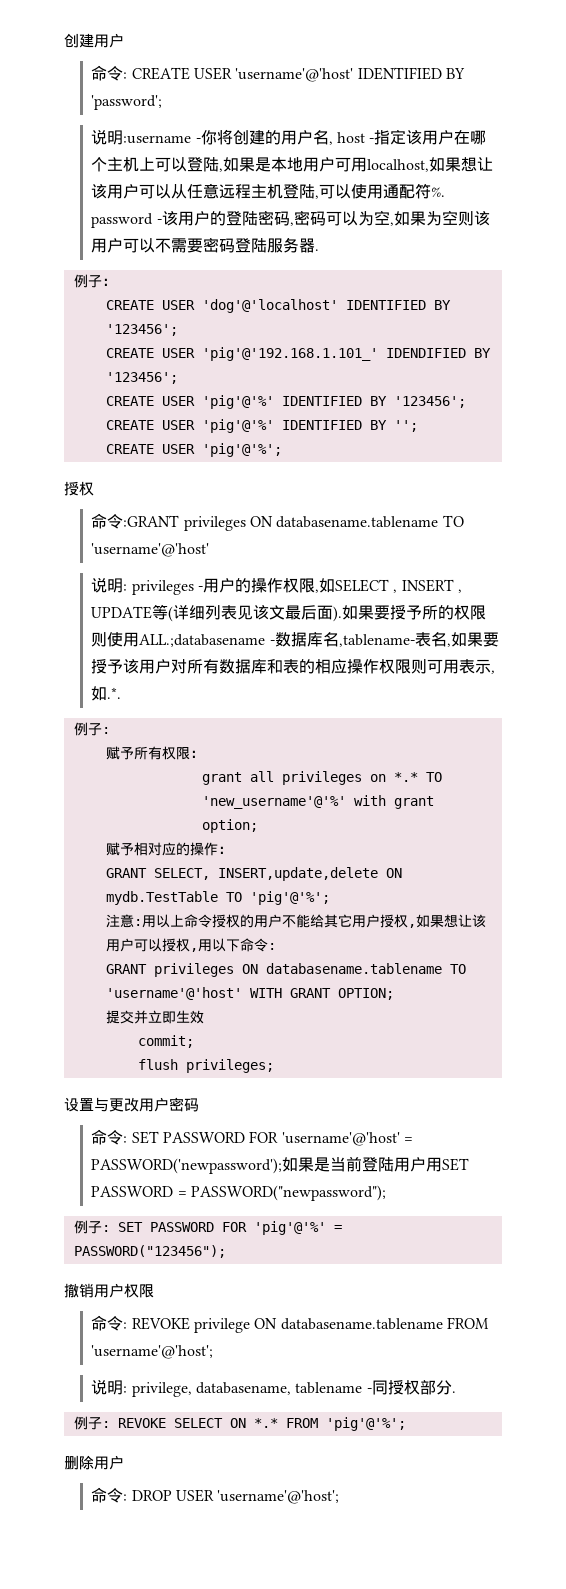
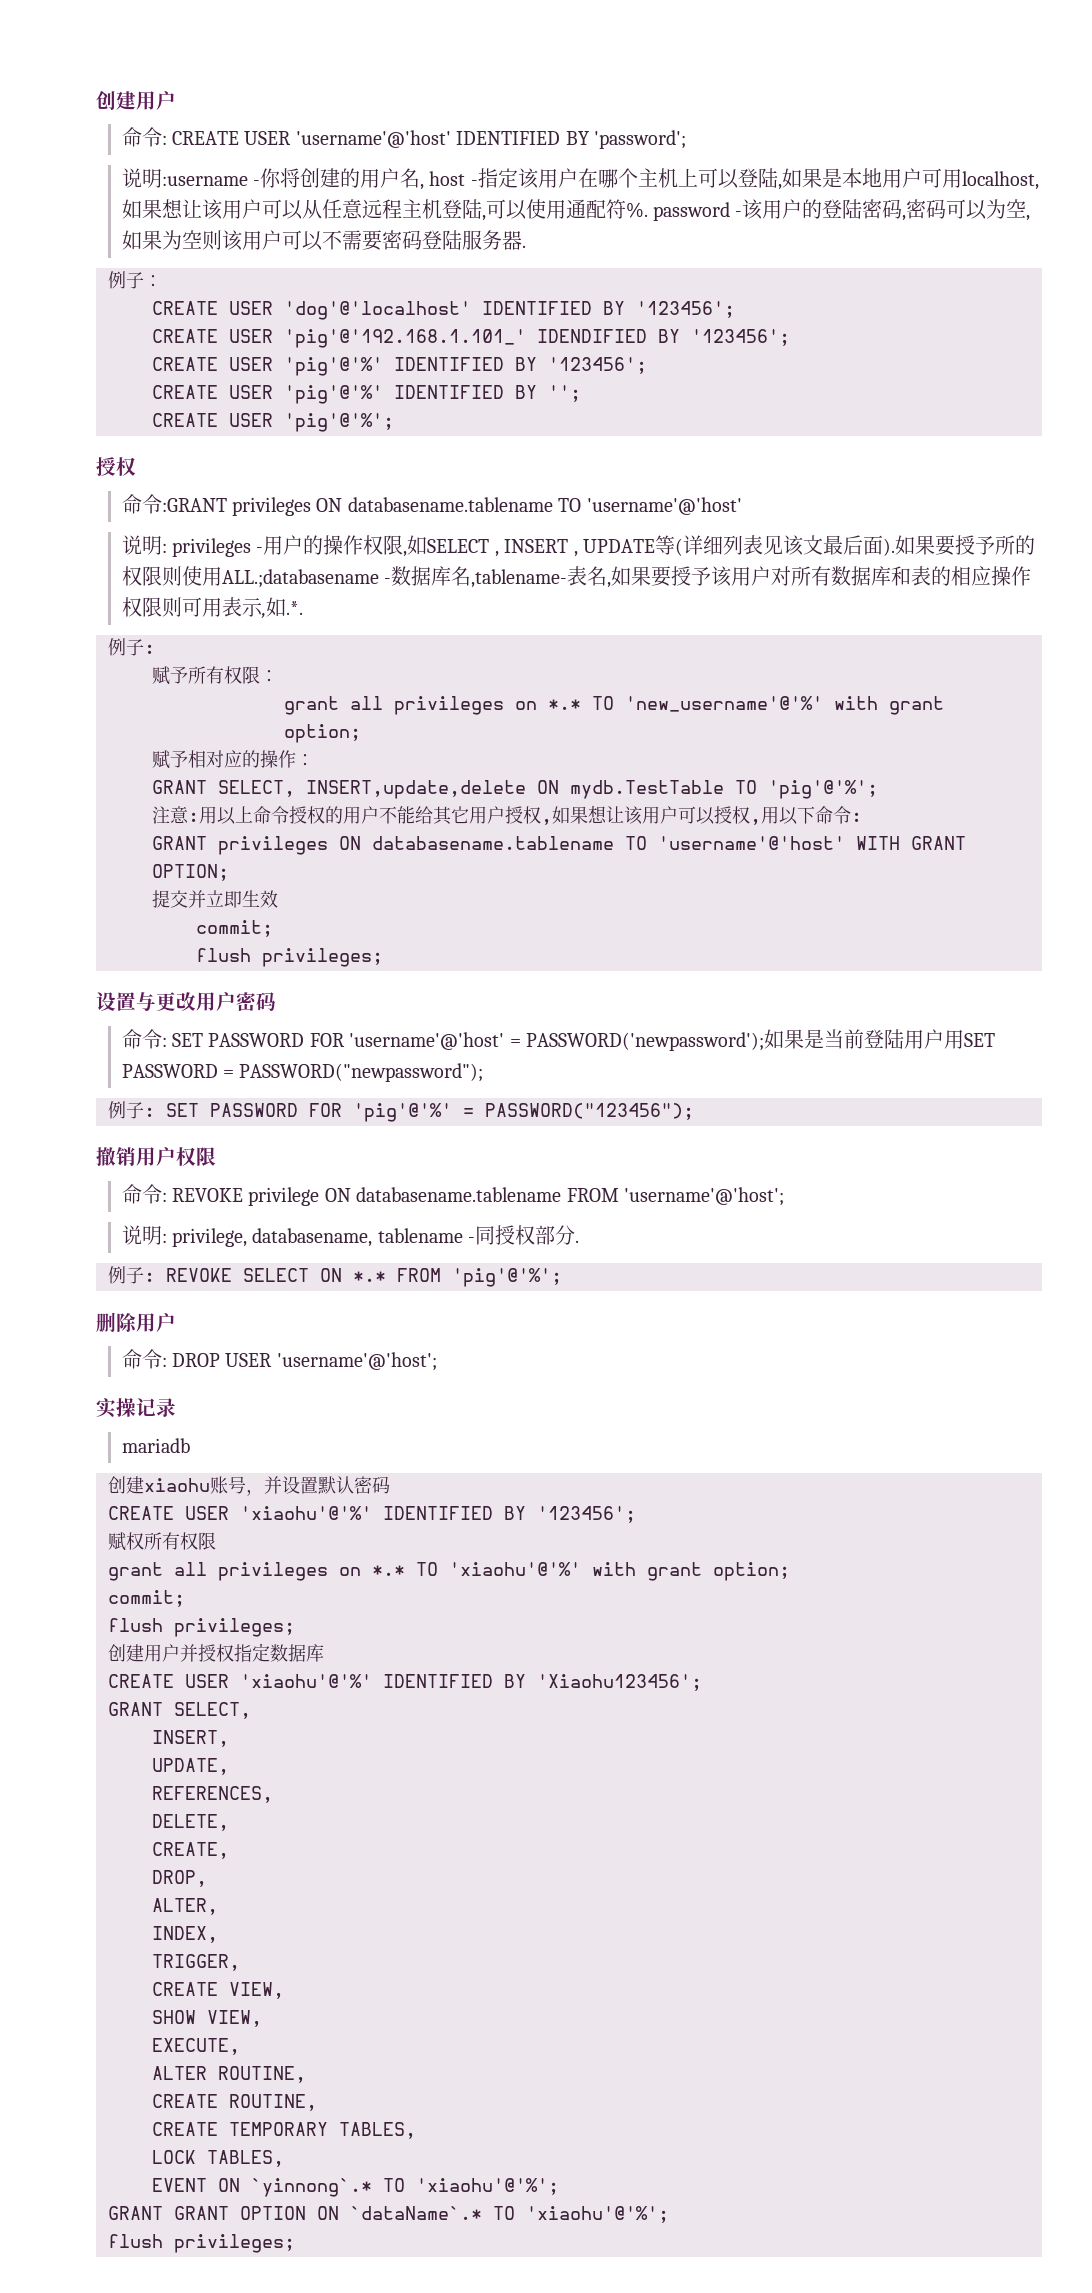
(340, 1497) none -> [96,1398,176,1418] [121,1438,190,1453] [108,1476,390,1496] [108,1506,636,1523] [108,1532,216,1551] [108,1562,790,1581] [108,1590,185,1607] [108,1618,295,1637] [108,1643,324,1662] [108,1674,702,1691] [108,1702,251,1719] [152,1730,229,1747] [152,1758,229,1775] [152,1786,273,1803] [152,1814,229,1831] [152,1842,229,1859] [152,1870,207,1887] [152,1898,218,1915] [152,1926,218,1943] [152,1954,240,1971] [152,1982,284,1999] [152,2010,262,2027] [152,2038,240,2055] [152,2066,306,2083] [152,2094,317,2111] [152,2122,416,2139] [152,2150,284,2167] [152,2178,559,2197] [108,2206,669,2223] [108,2234,295,2253] // 实操记录 // mariadb // 创建xiaohu账号，并设置默认密码 // CREATE USER 'xiaohu'@'%' IDENTIFIED BY '123456'; // 赋权所有权限 // grant all privileges on *.* TO 'xiaohu'@'%' with grant option; // commit; // flush privileges; // 创建用户并授权指定数据库 // CREATE USER 'xiaohu'@'%' IDENTIFIED BY 'Xiaohu123456'; // GRANT SELECT, // INSERT, // UPDATE, // REFERENCES, // DELETE, // CREATE, // DROP, // ALTER, // INDEX, // TRIGGER, // CREATE VIEW, // SHOW VIEW, // EXECUTE, // ALTER ROUTINE, // CREATE ROUTINE, // CREATE TEMPORARY TABLES, // LOCK TABLES, // EVENT ON `yinnong`.* TO 'xiaohu'@'%'; // GRANT GRANT OPTION ON `dataName`.* TO 'xiaohu'@'%'; // flush privileges;

